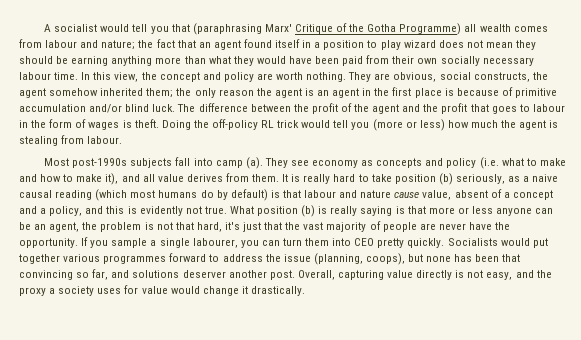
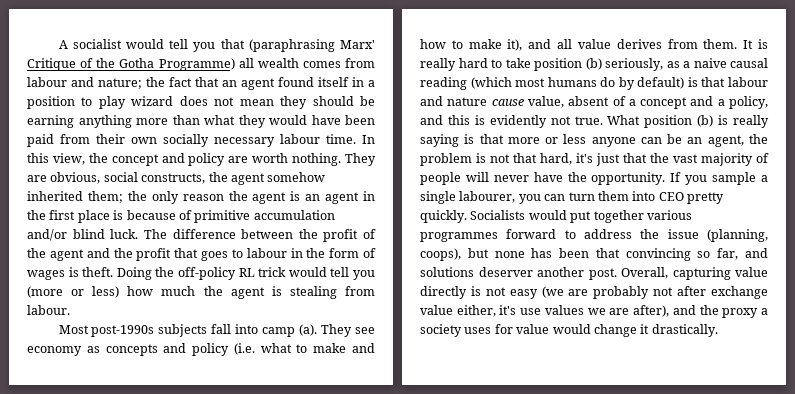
[419,223,436,230] are -> [465,172,489,182] will
[486,272,513,280] easy, -> [509,286,768,299] [420,305,670,317] easy (we are probably not after exchange value either, it's use values we are after),

